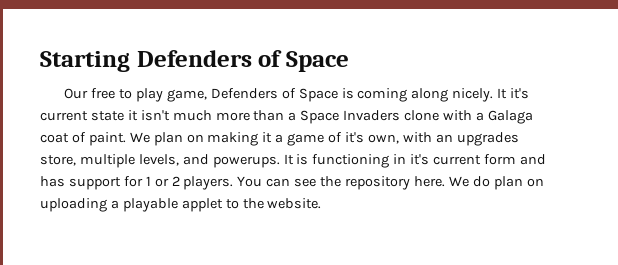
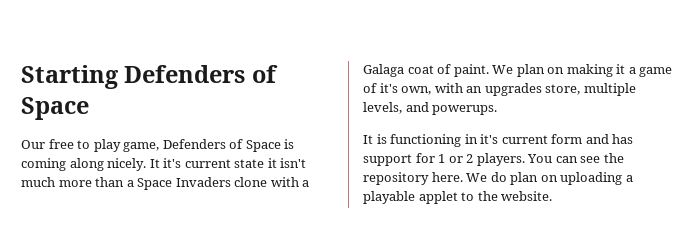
(280, 162) none -> (498, 110) //

